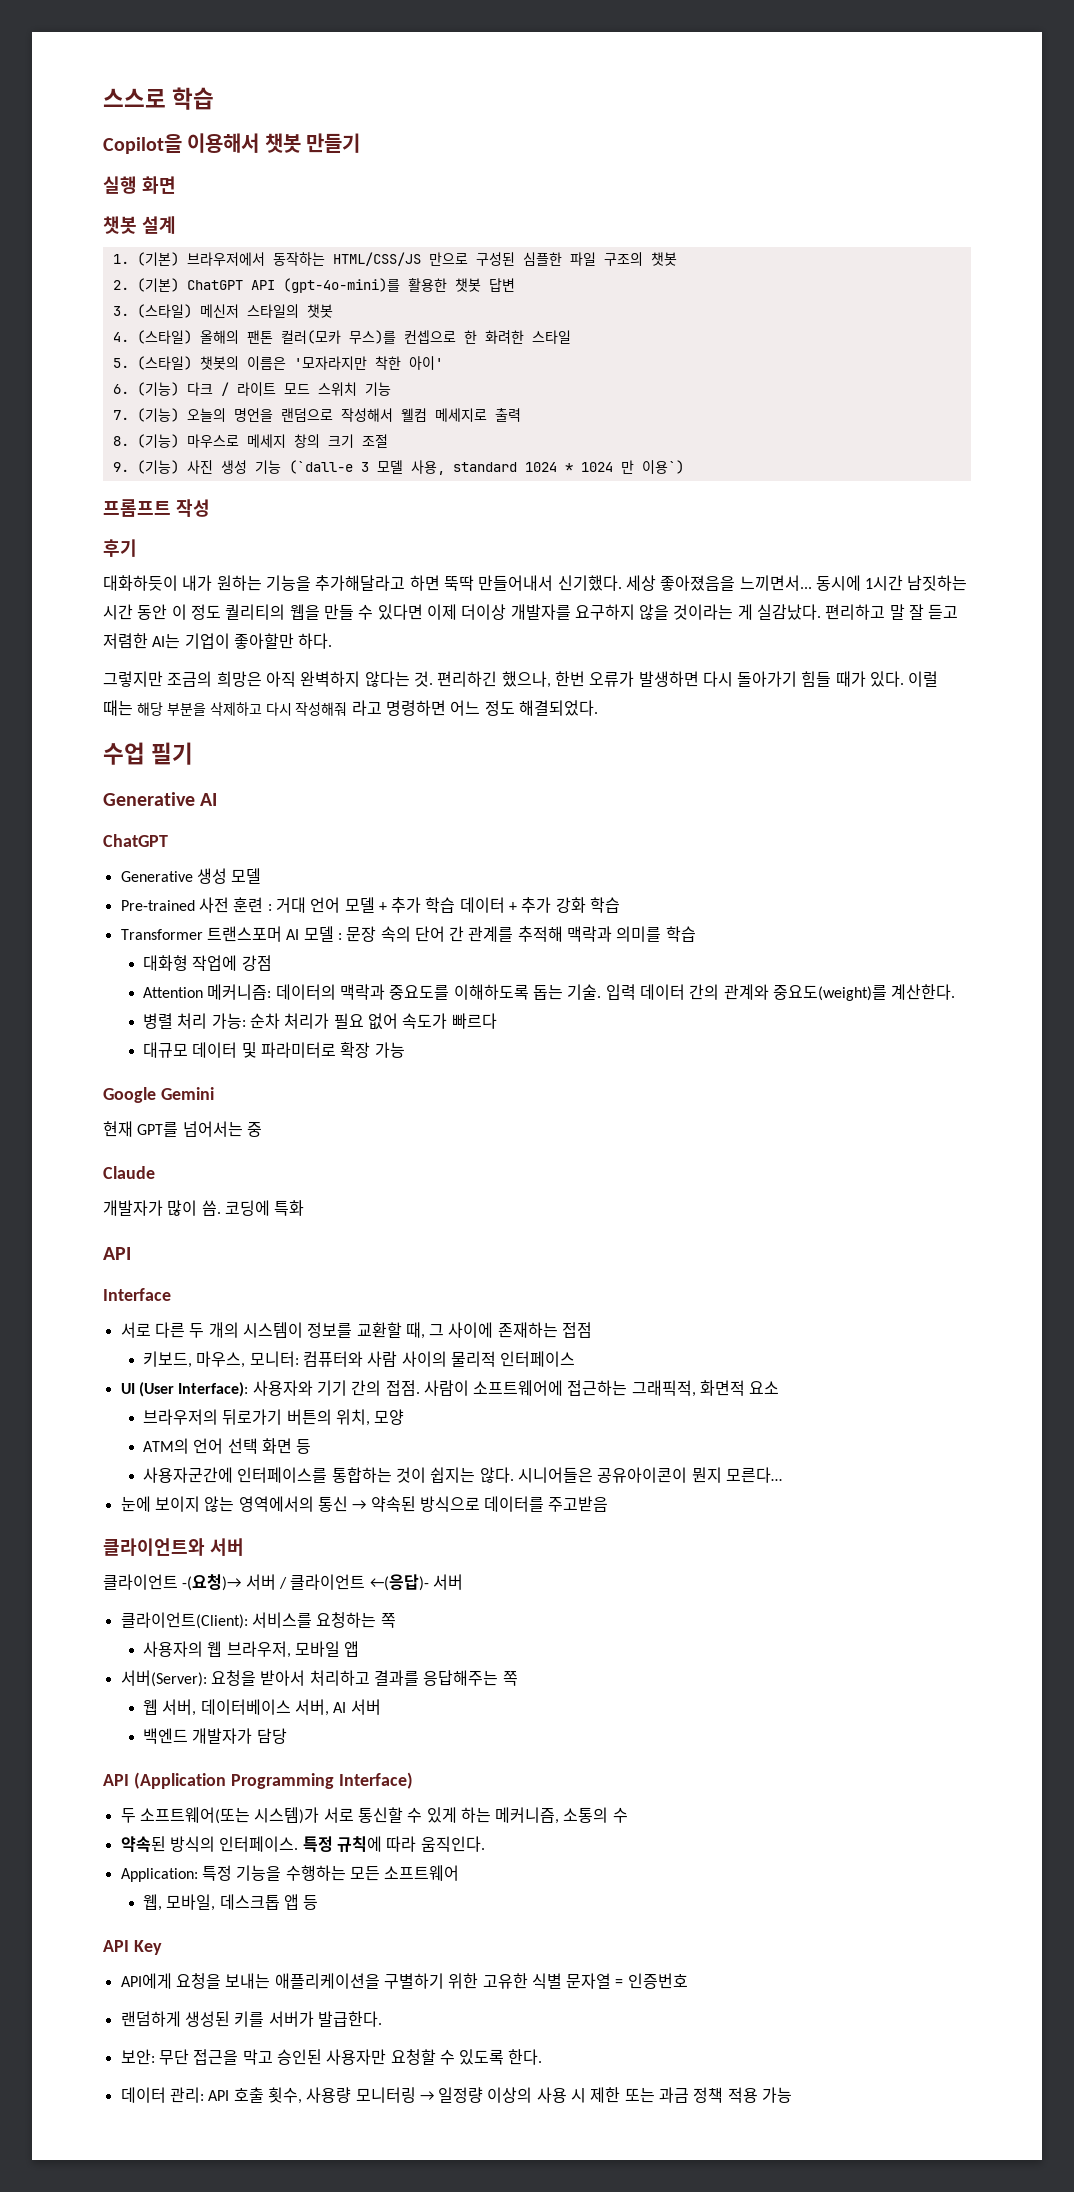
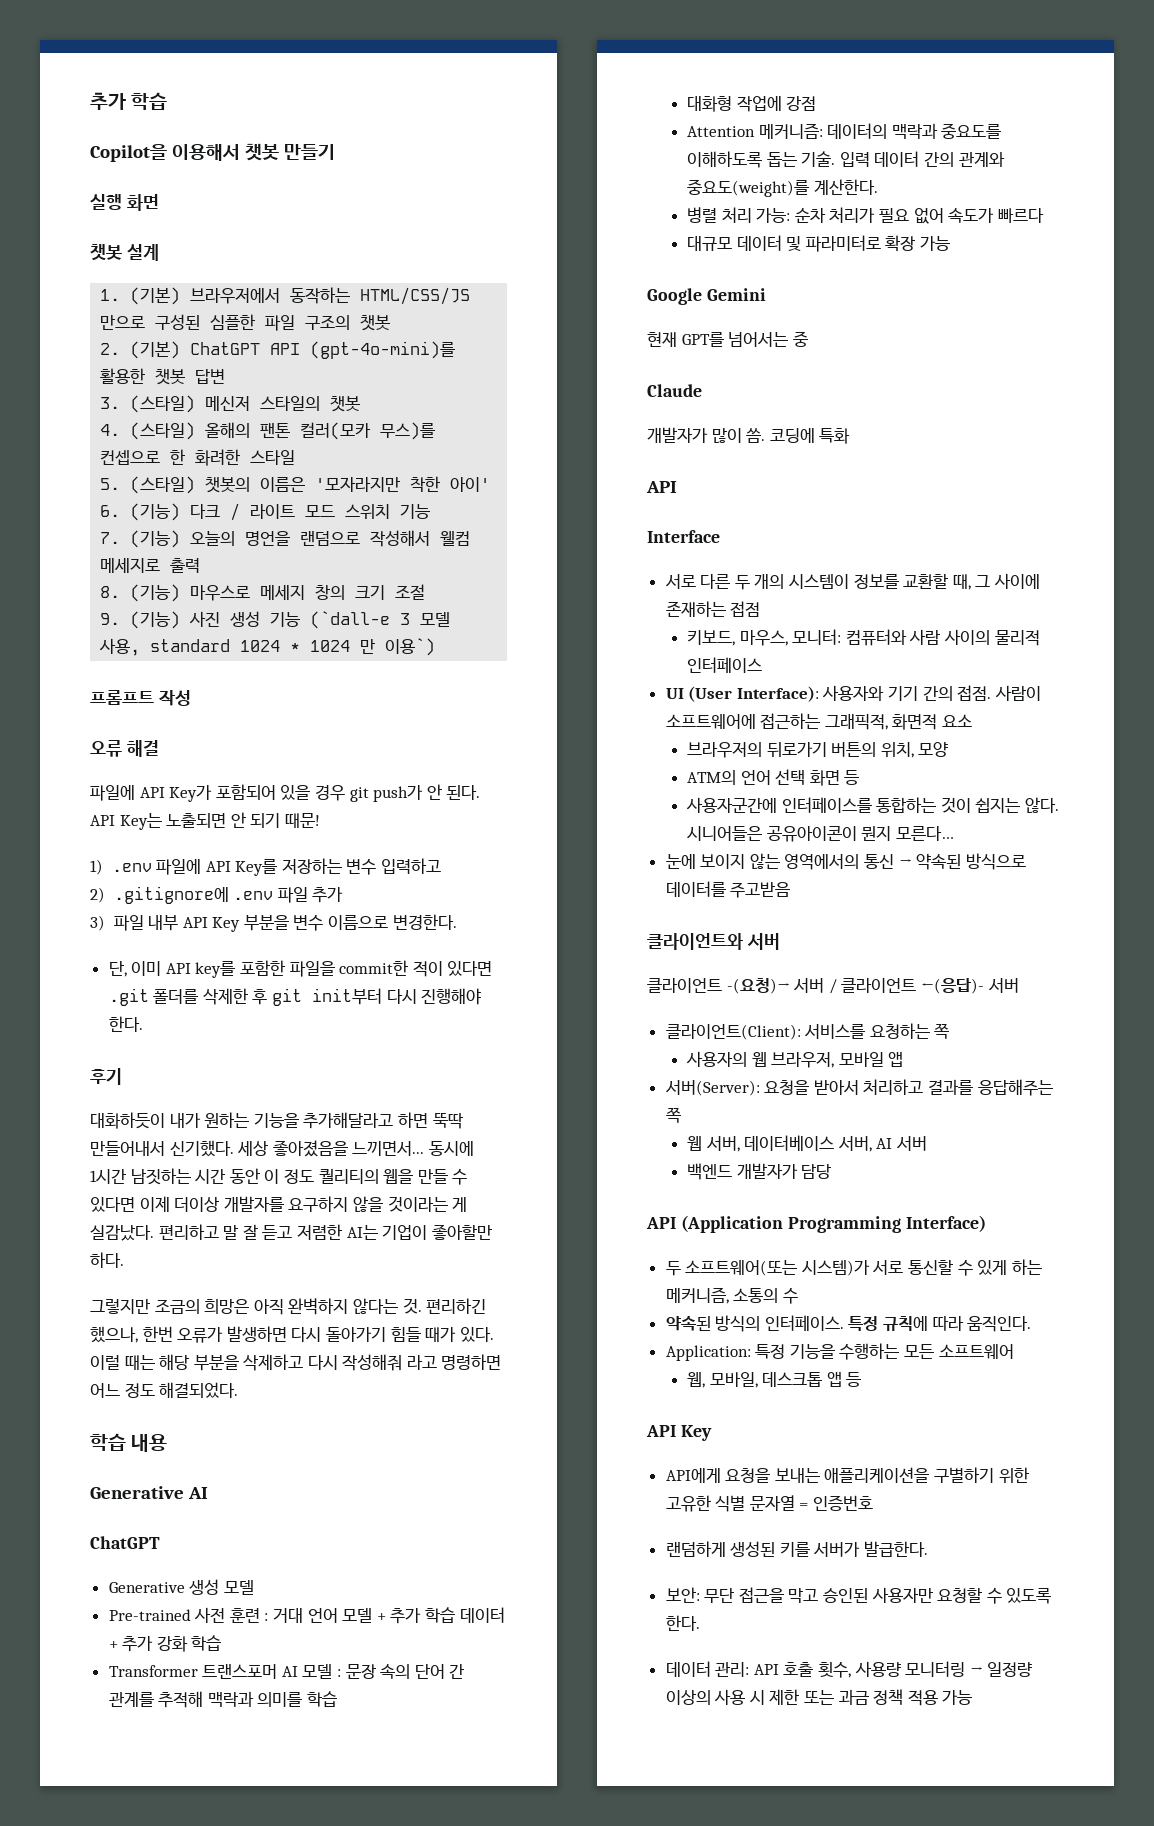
[103,88,166,108] 스스로 -> [90,92,126,110] 추가
(210, 508) none -> [90,740,159,757] [90,784,481,802] [90,812,320,830] [90,858,442,876] [90,886,344,904] [90,914,457,932] [108,960,493,978] [108,988,482,1006] [108,1016,143,1032] // 오류 해결 // 파일에 API Key가 포함되어 있을 경우 git push가 안 된다. API Key는 노출되면 안 되기 때문! // 1) .env 파일에 API Key를 저장하는 변수 입력하고 // 2) .gitignore에 .env 파일 추가 // 3) 파일 내부 API Key 부분을 변수 이름으로 변경한다. // 단, 이미 API key를 포함한 파일을 commit한 적이 있다면 .git 폴더를 삭제한 후 git init부터 다시 진행해야 한다.
[103,742,194,765] 수업 필기 -> [90,1433,168,1452] 학습 내용

